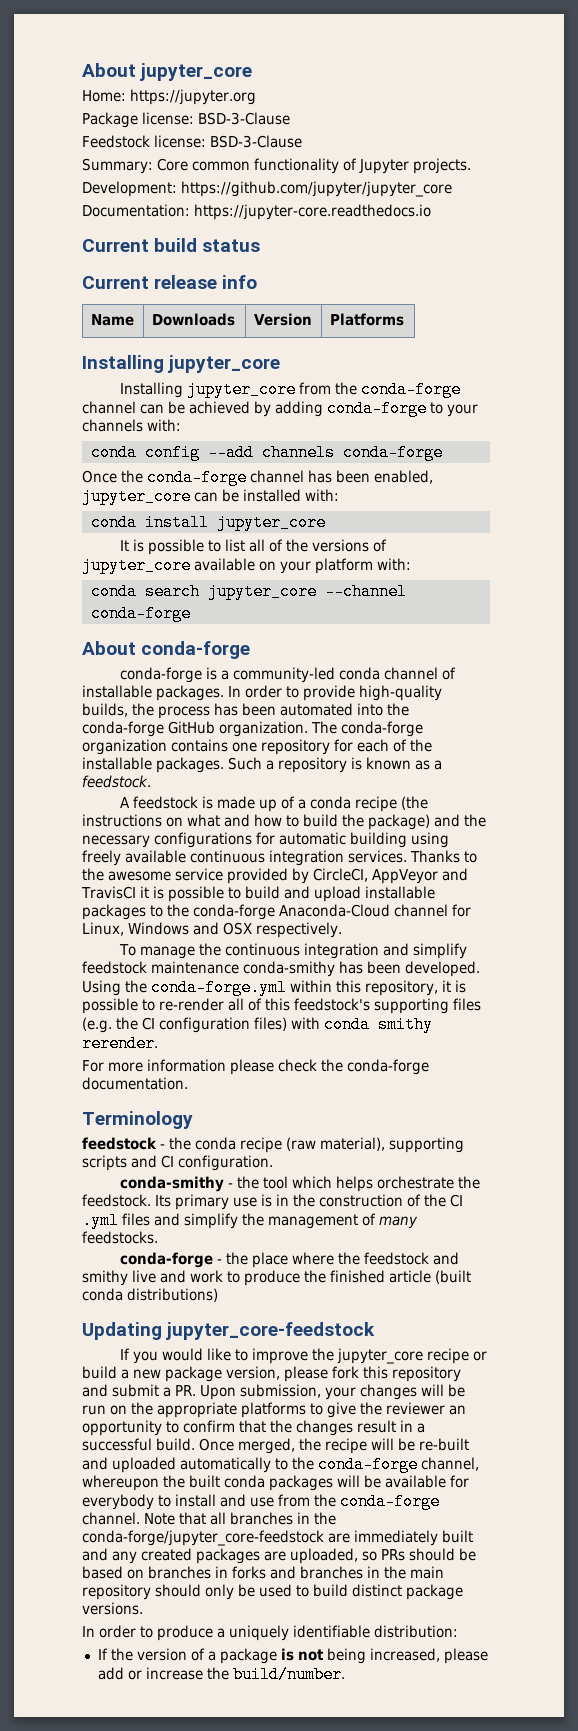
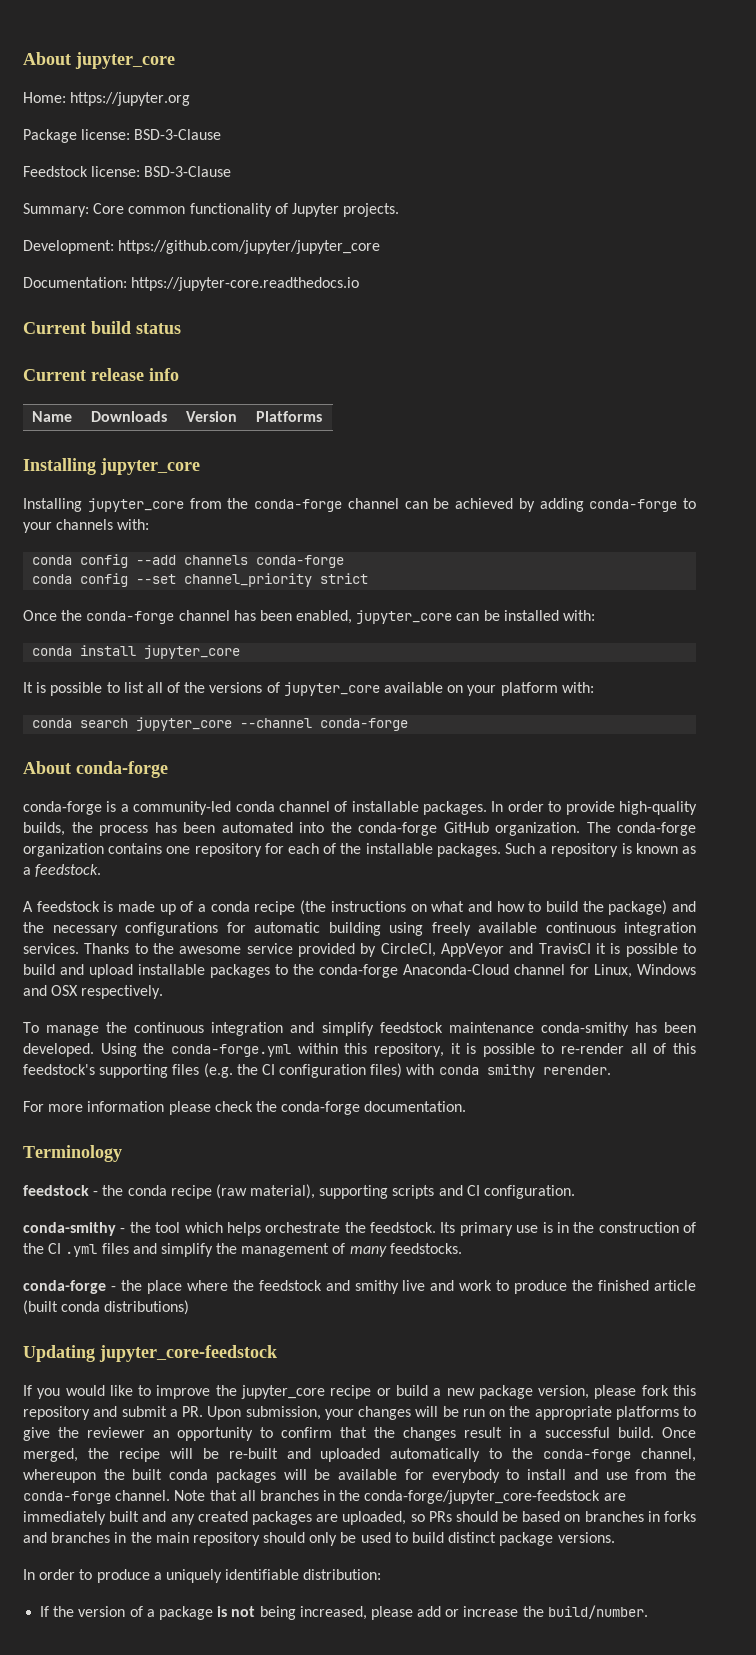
(443, 452) none -> [32,573,369,587] // conda config --set channel_priority strict

